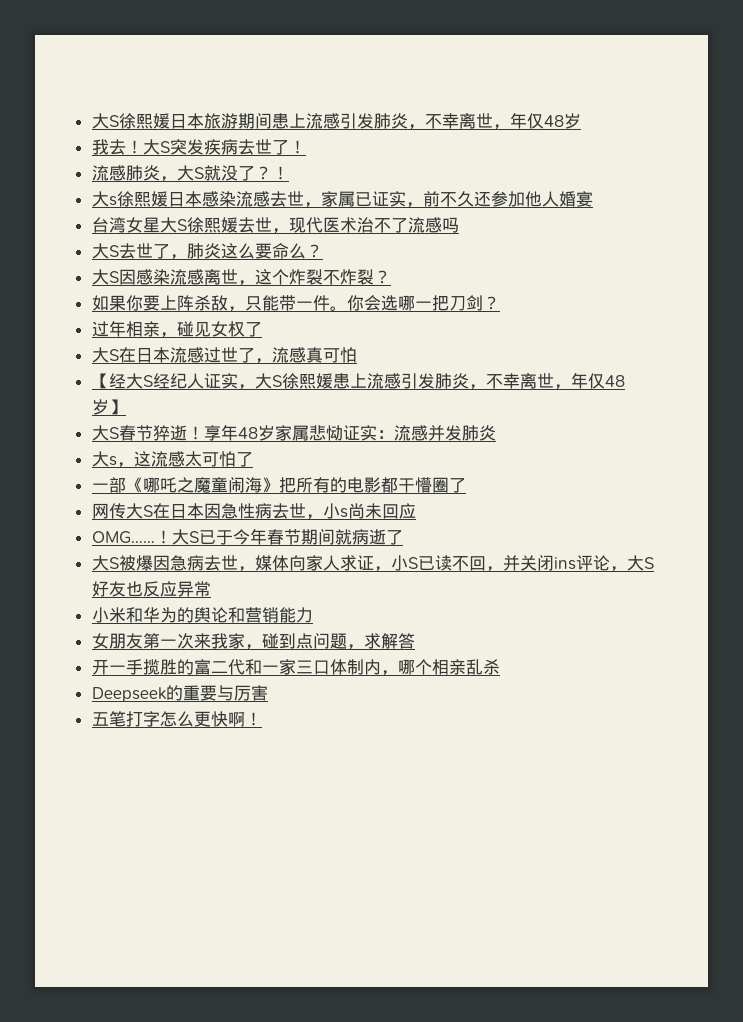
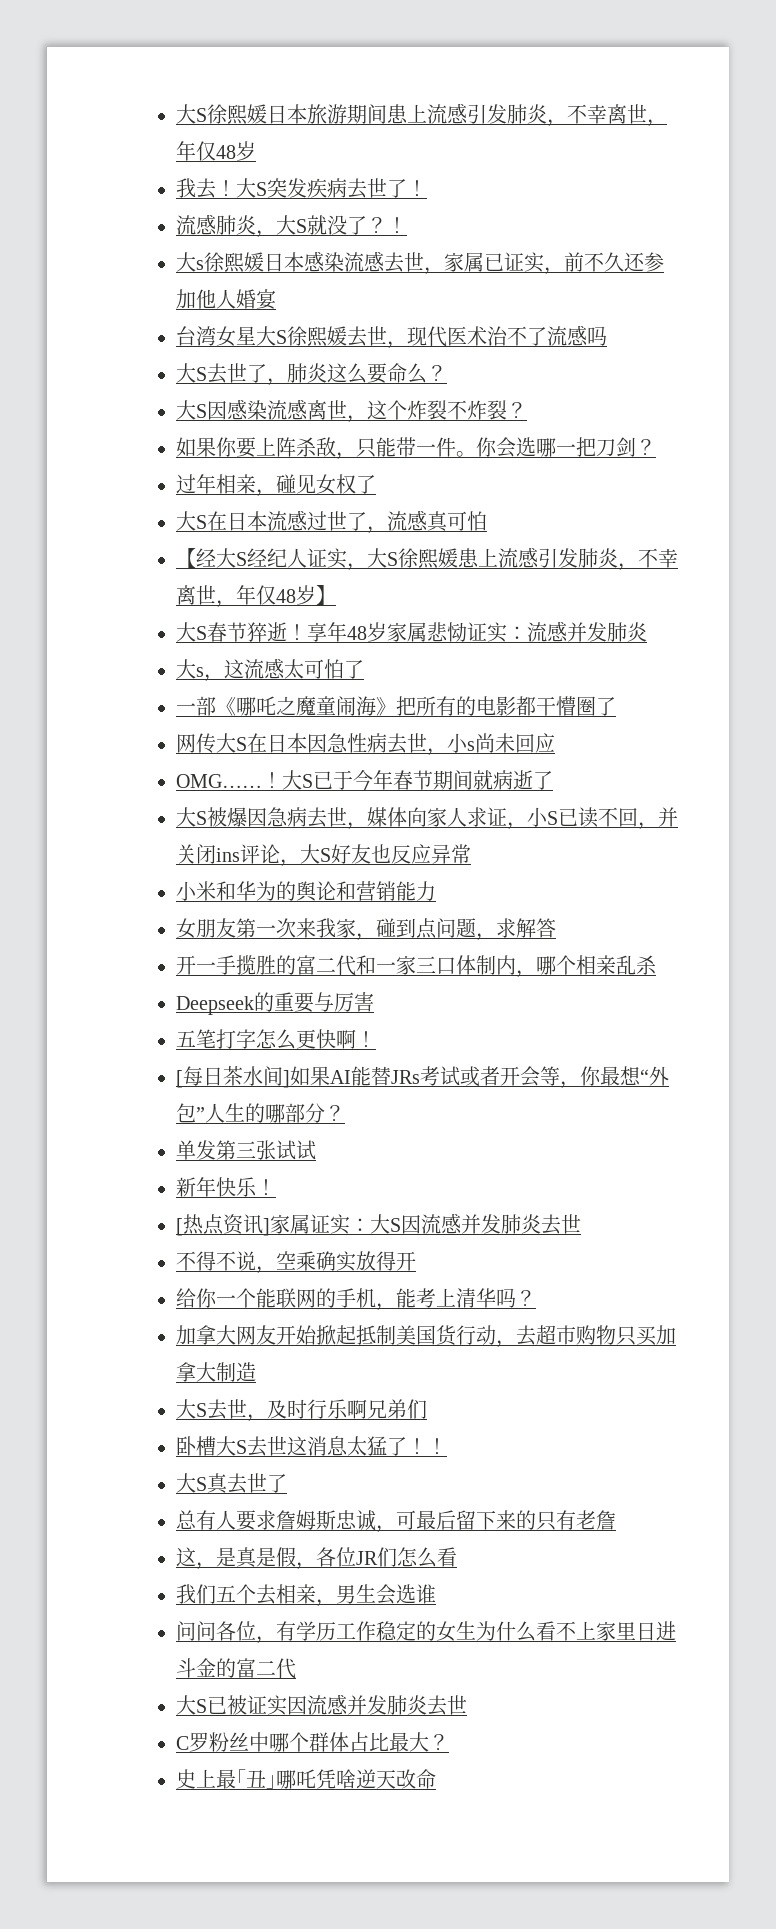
(262, 719) none -> [176,1066,669,1089] [176,1103,345,1123] [176,1140,316,1160] [176,1177,276,1197] [176,1213,581,1236] [176,1251,416,1274] [176,1288,536,1311] [176,1325,676,1348] [176,1362,256,1382] [176,1399,427,1422] [176,1436,447,1457] [176,1473,287,1494] [176,1510,616,1533] [176,1547,457,1570] [176,1584,436,1607] [176,1621,676,1644] [176,1658,296,1679] [176,1694,467,1716] [176,1732,449,1752] [176,1769,436,1789] // [每日茶水间]如果AI能替JRs考试或者开会等，你最想“外包”人生的哪部分？ // 单发第三张试试 // 新年快乐！ // [热点资讯]家属证实：大S因流感并发肺炎去世 // 不得不说，空乘确实放得开 // 给你一个能联网的手机，能考上清华吗？ // 加拿大网友开始掀起抵制美国货行动，去超市购物只买加拿大制造 // 大S去世，及时行乐啊兄弟们 // 卧槽大S去世这消息太猛了！！ // 大S真去世了 // 总有人要求詹姆斯忠诚，可最后留下来的只有老詹 // 这，是真是假，各位JR们怎么看 // 我们五个去相亲，男生会选谁 // 问问各位，有学历工作稳定的女生为什么看不上家里日进斗金的富二代 // 大S已被证实因流感并发肺炎去世 // C罗粉丝中哪个群体占比最大？ // 史上最｢丑｣哪吒凭啥逆天改命

